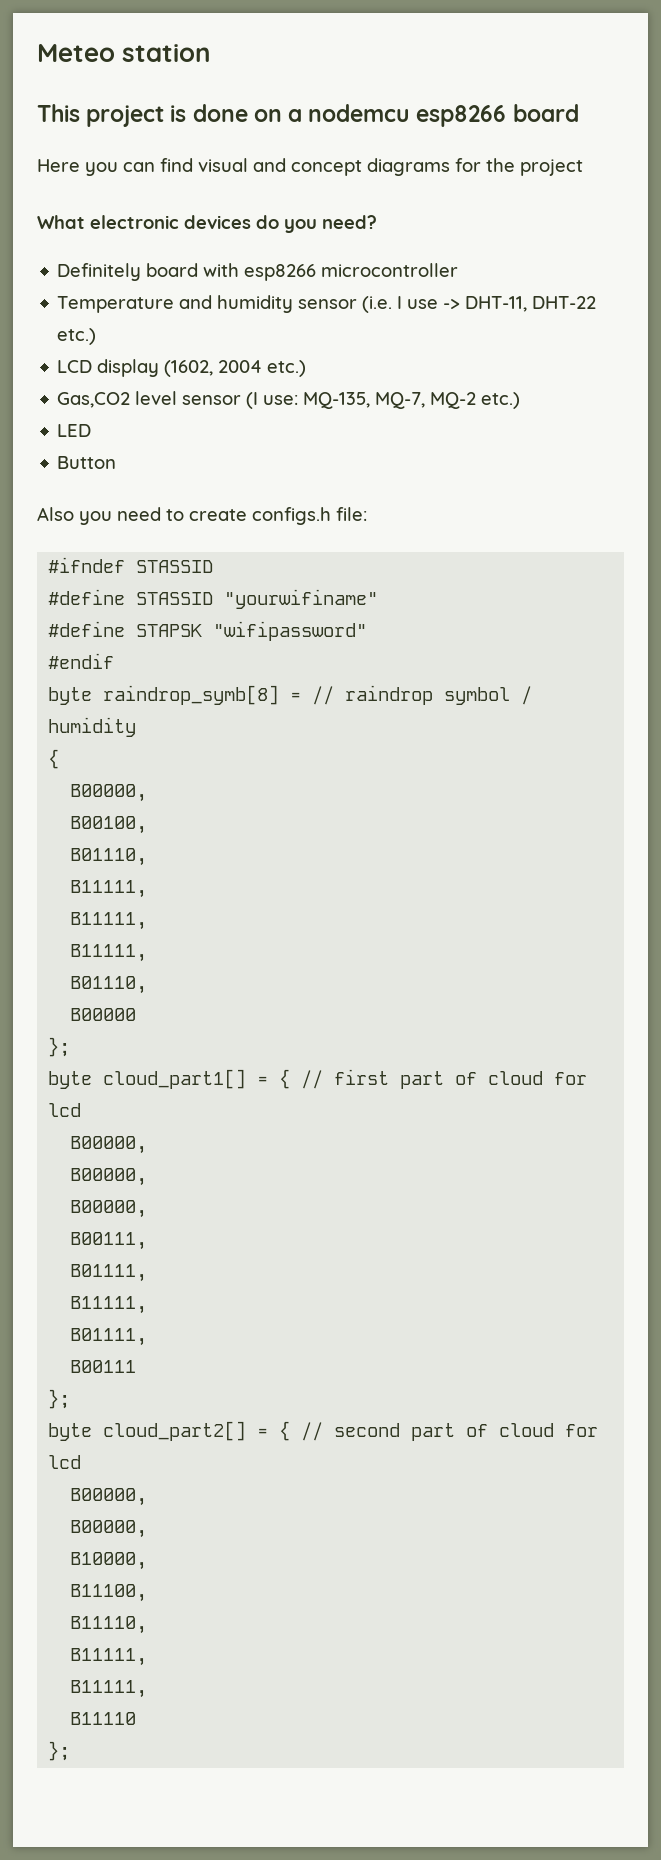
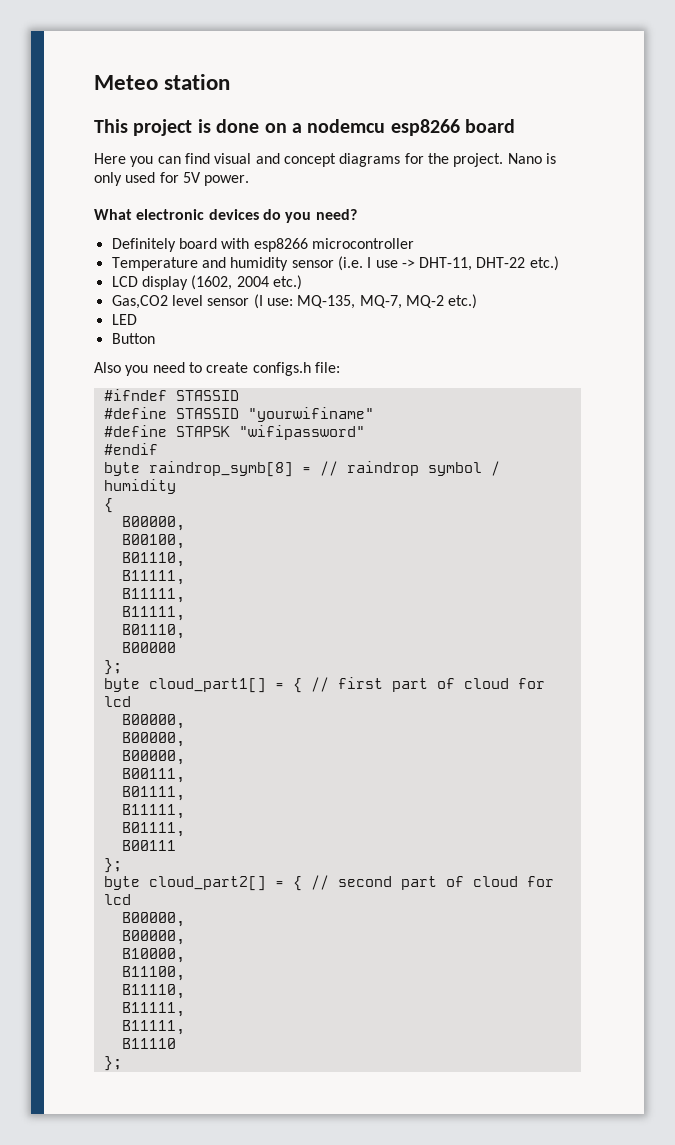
[520,159,583,176] project -> [453,153,556,167] [94,172,250,186] project. Nano is only used for 5V power.

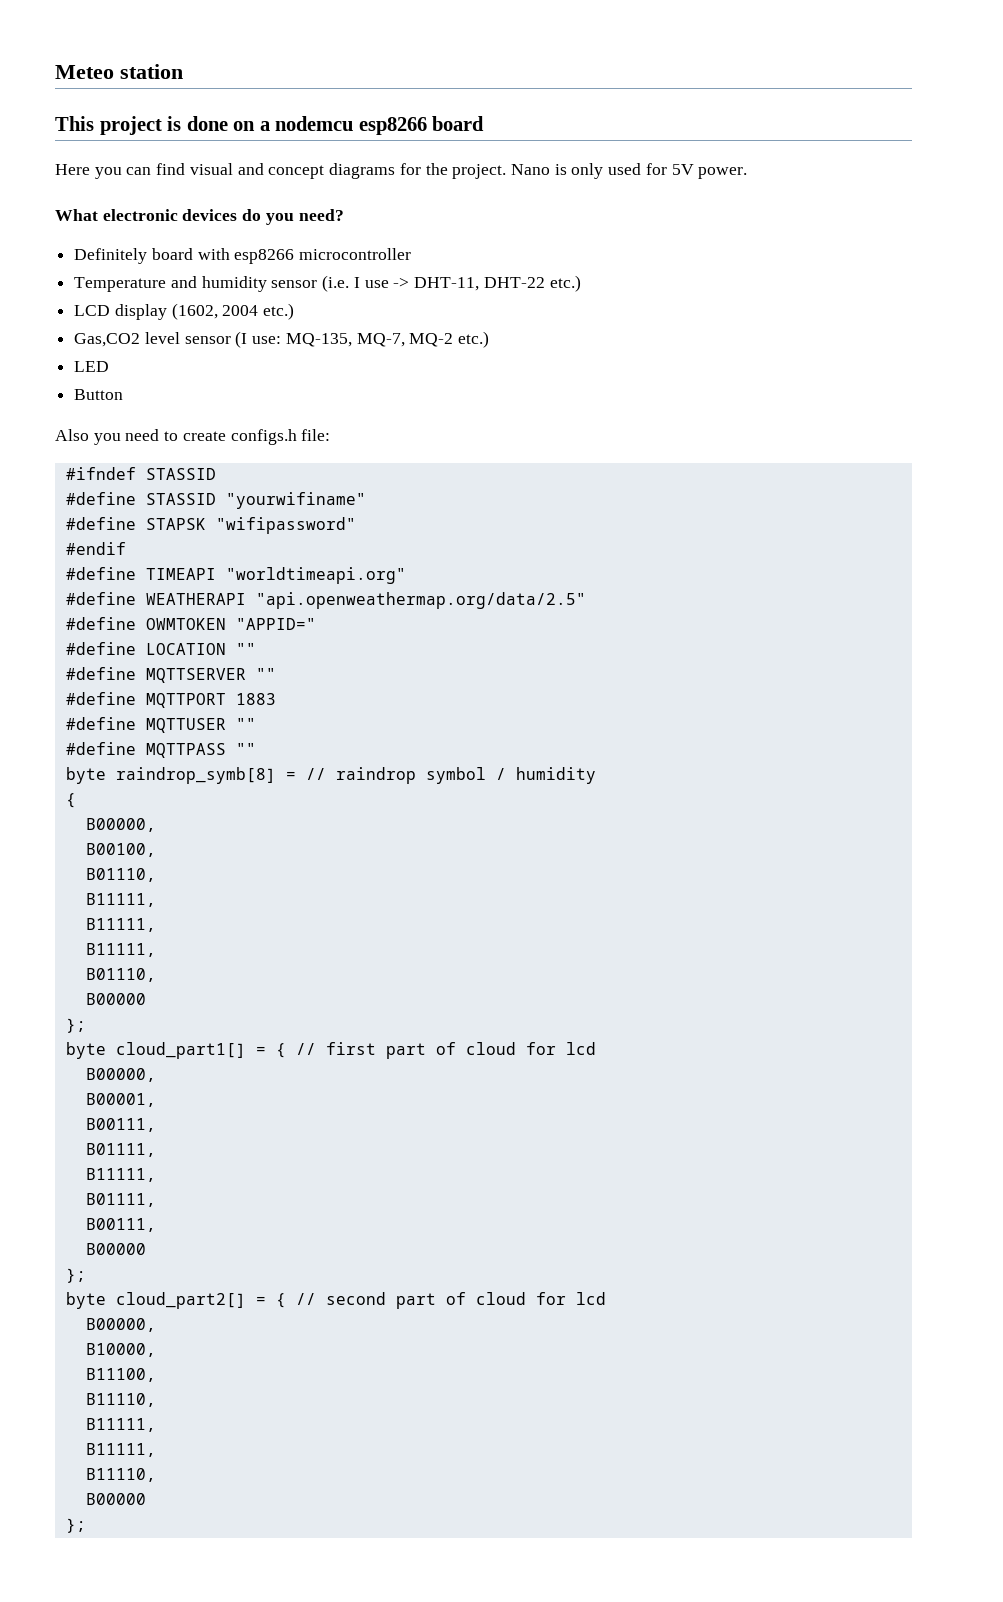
(158, 449) none -> [65,567,406,584] [65,592,586,609] [65,617,316,630] [65,642,256,655] [65,667,276,683] [65,692,276,708] [65,717,256,733] [65,742,256,758] // #define TIMEAPI "worldtimeapi.org" // #define WEATHERAPI "api.openweathermap.org/data/2.5" // #define OWMTOKEN "APPID=" // #define LOCATION "" // #define MQTTSERVER "" // #define MQTTPORT 1883 // #define MQTTUSER "" // #define MQTTPASS ""
[121,732,185,747] [121,750,185,765] B00000, // B00000, -> [85,1093,156,1107] B00001,
[121,840,176,851] B00111 -> [85,1218,156,1232] [85,1243,146,1255] B00111, // B00000
[121,930,185,945] // B00000, -> (156, 1325) none
[121,1038,176,1049] B11110 -> [85,1468,156,1482] [85,1493,146,1505] B11110, // B00000

